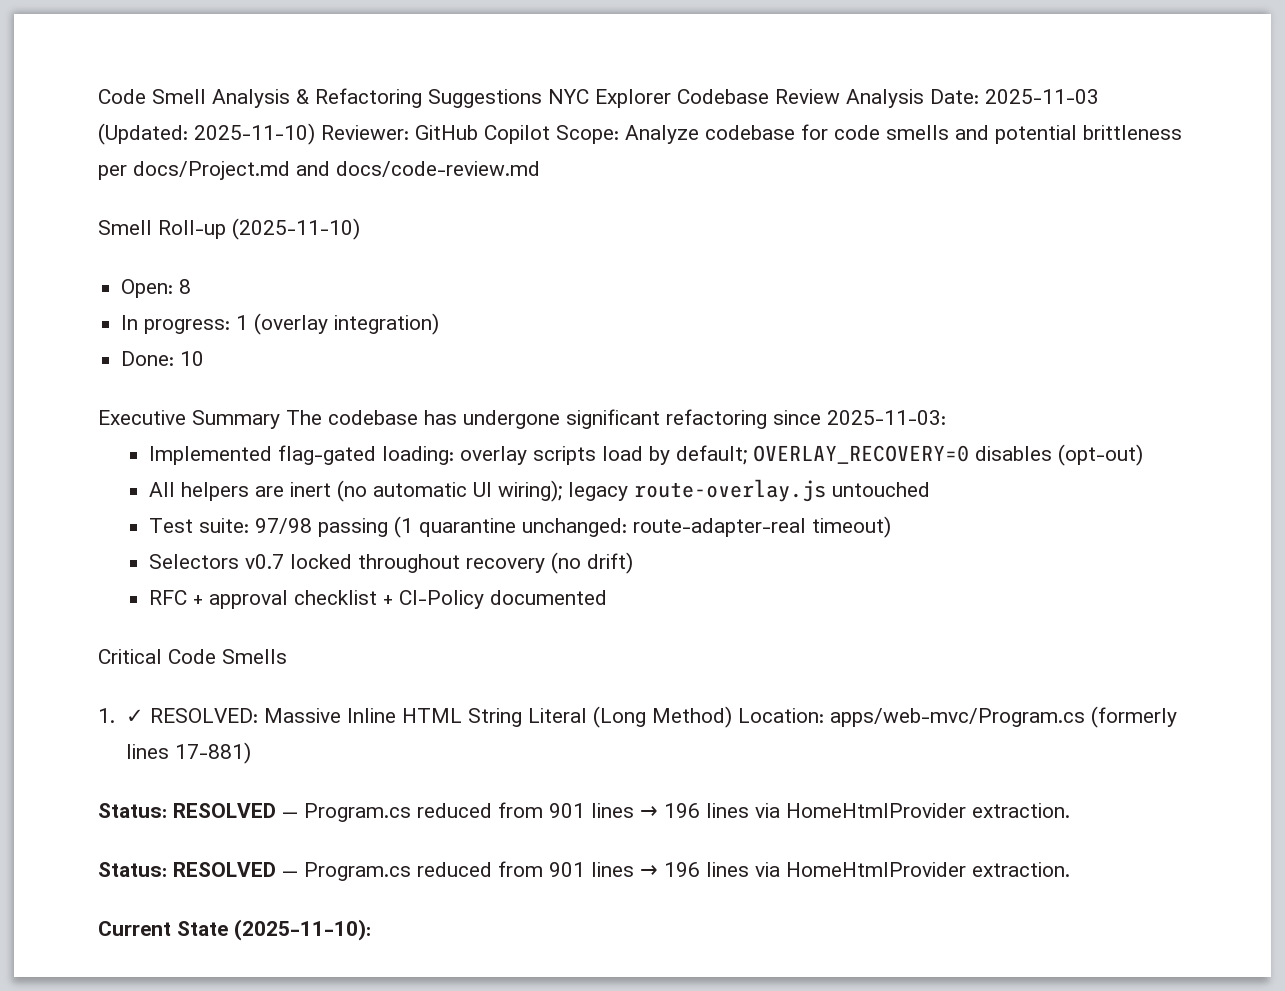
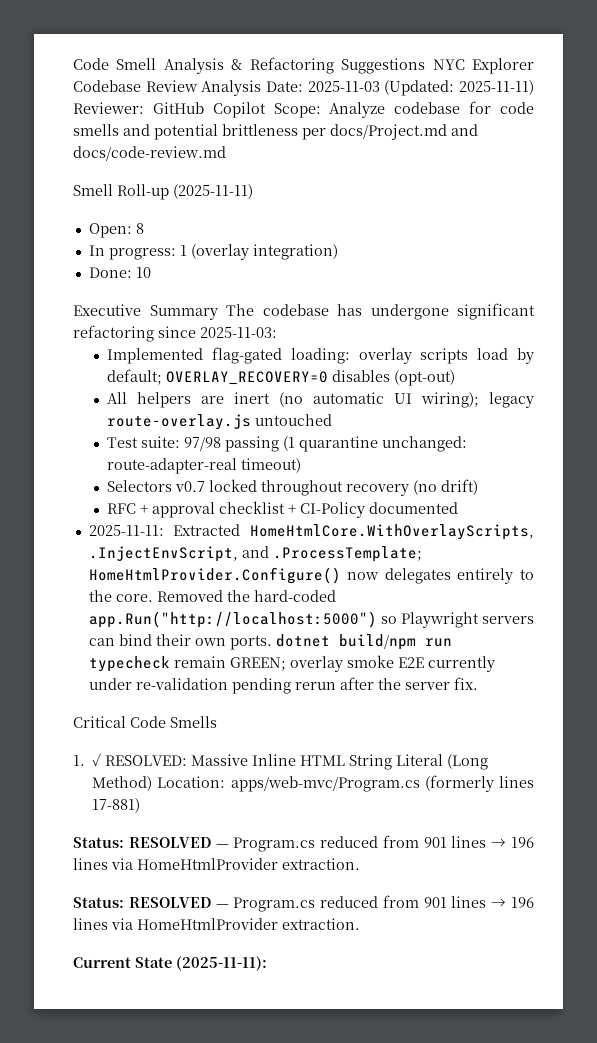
[194,123,315,145] 2025-11-10) -> [459,80,534,95] 2025-11-11)
[232,218,360,240] (2025-11-10) -> [173,184,253,199] (2025-11-11)
(607, 597) none -> [88,524,534,540] [88,546,422,562] [88,567,534,584] [88,590,336,602] [88,611,534,628] [88,634,452,650] [88,655,495,672] [88,677,478,694] // 2025-11-11: Extracted HomeHtmlCore.WithOverlayScripts, .InjectEnvScript, and .ProcessTemplate; HomeHtmlProvider.Configure() now delegates entirely to the core. Removed the hard-coded app.Run("http://localhost:5000") so Playwright servers can bind their own ports. dotnet build/npm run typecheck remain GREEN; overlay smoke E2E currently under re-validation pending rerun after the server fix.
[234,919,371,941] (2025-11-10): -> [176,956,267,971] (2025-11-11):

